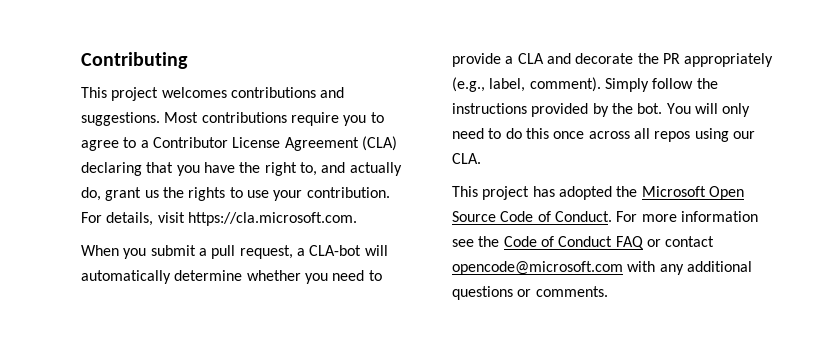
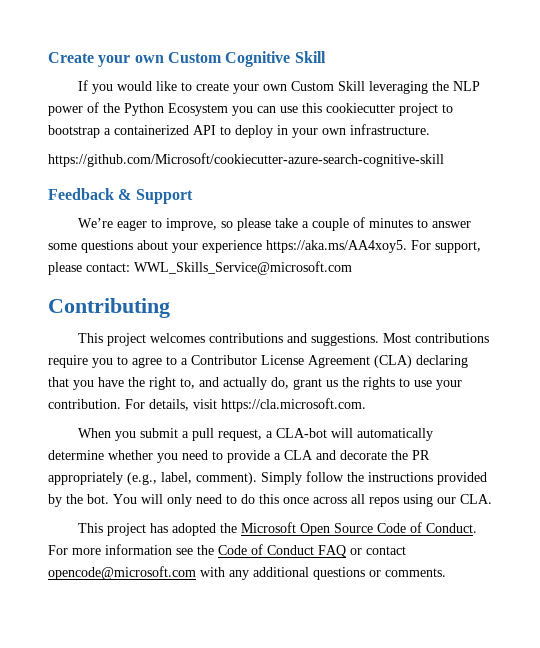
(81, 60) none -> [48,51,326,67] [78,80,481,94] [48,102,453,116] [48,124,430,138] [48,153,444,167] [48,188,193,204] [78,217,472,231] [48,240,481,253] [48,261,352,275] Create your own Custom Cognitive Skill // If you would like to create your own Custom Skill leveraging the NLP power of the Python Ecosystem you can use this cookiecutter project to bootstrap a containerized API to deploy in your own infrastructure. // https://github.com/Microsoft/cookiecutter-azure-search-cognitive-skill // Feedback & Support // We’re eager to improve, so please take a couple of minutes to answer some questions about your experience https://aka.ms/AA4xoy5. For support, please contact: WWL_Skills_Service@microsoft.com //

